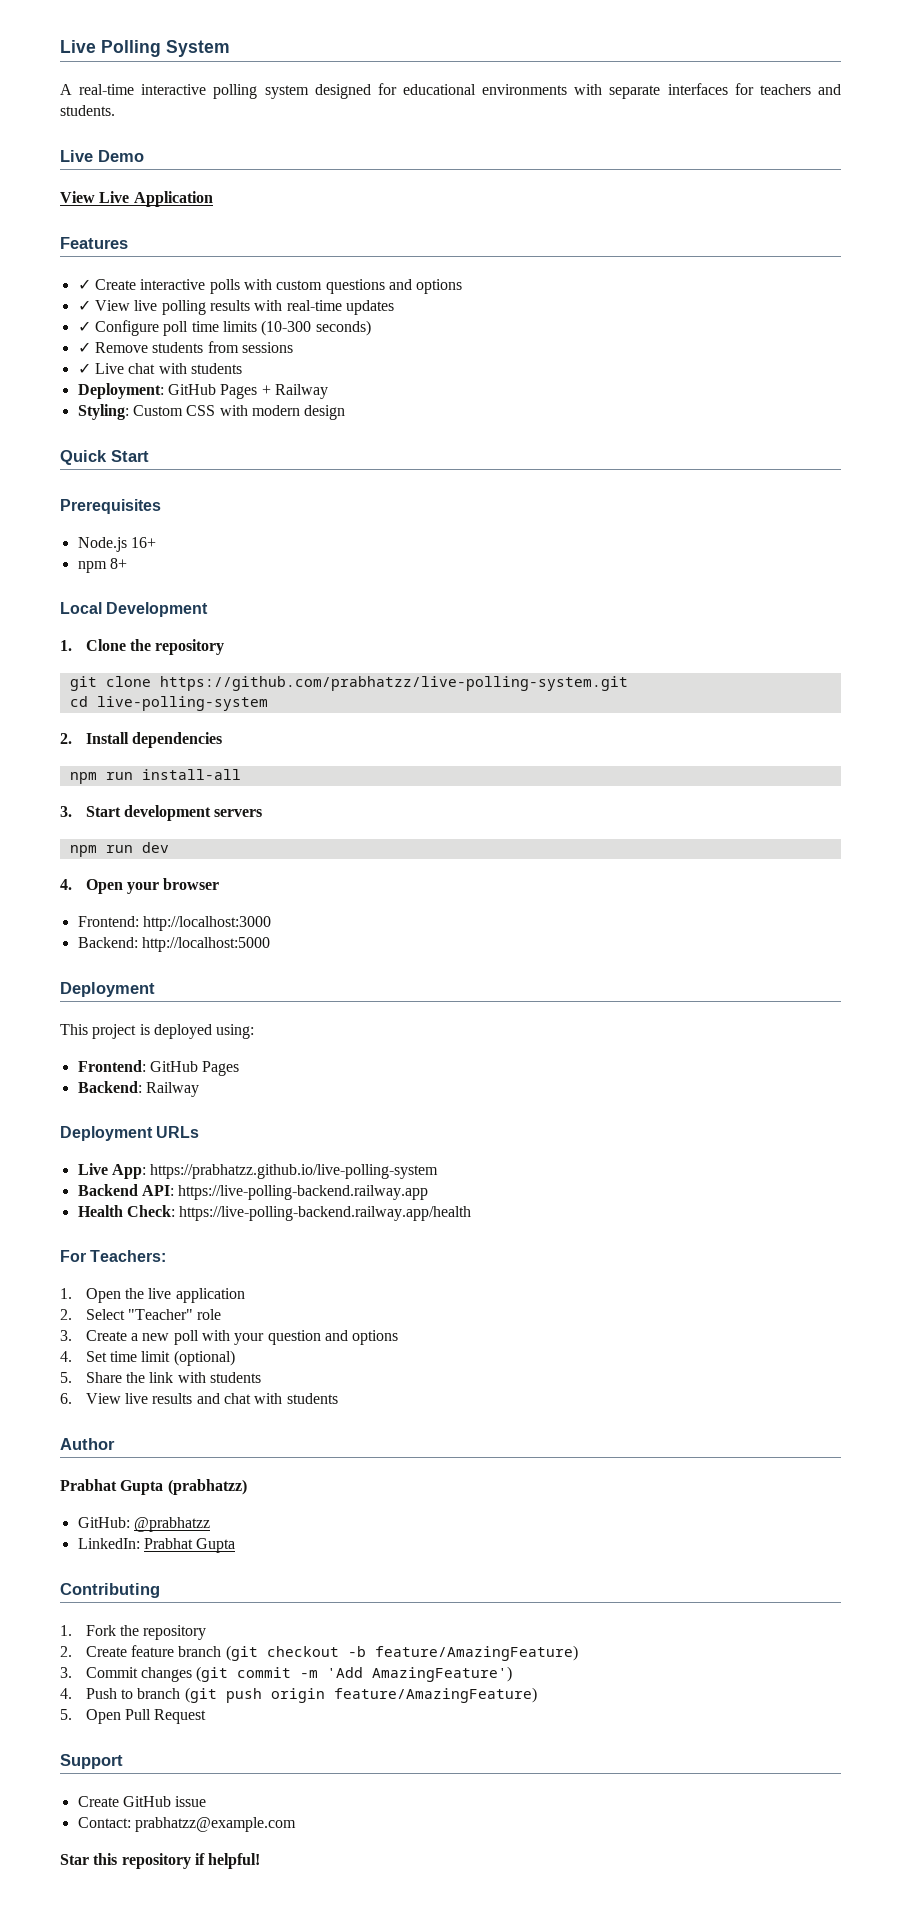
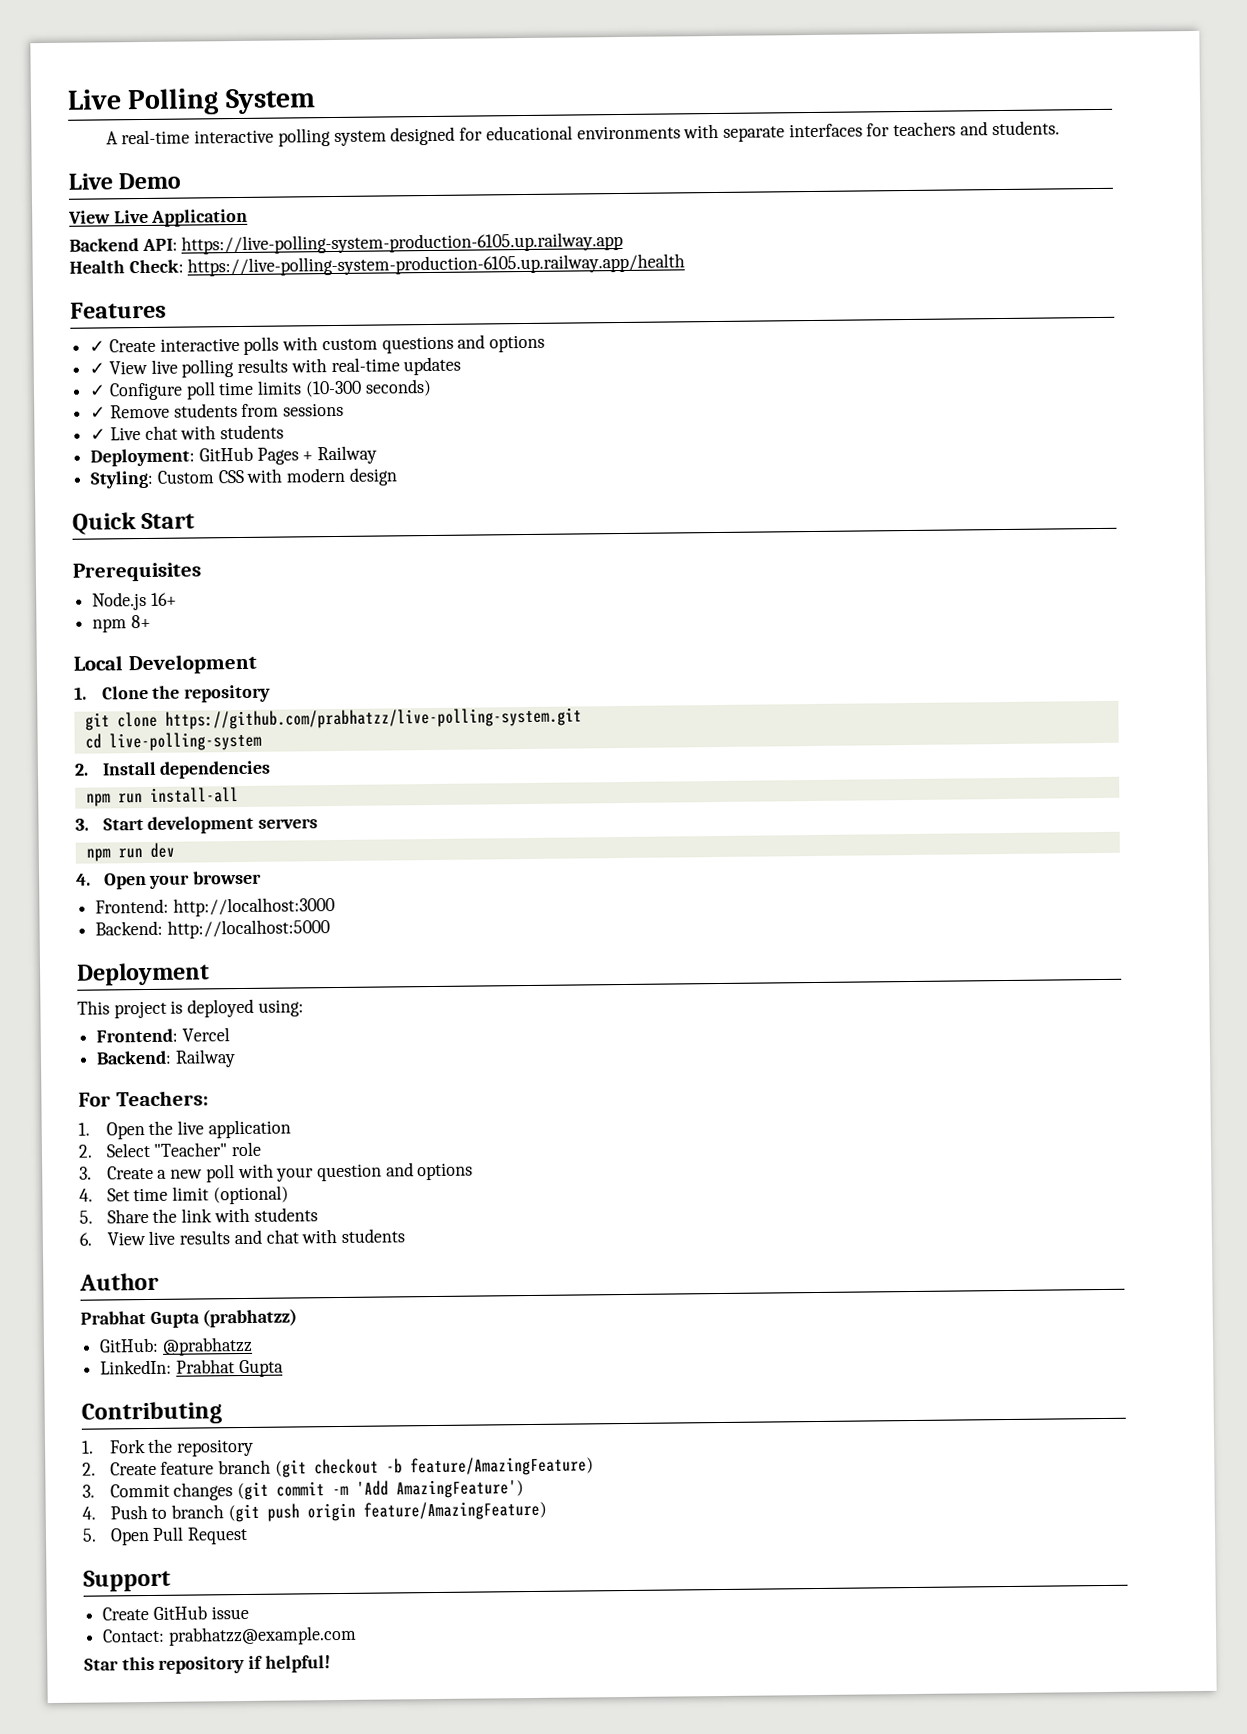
(213, 199) none -> [69,231,624,255] [69,253,686,277] // Backend API: https://live-polling-system-production-6105.up.railway.app // Health Check: https://live-polling-system-production-6105.up.railway.app/health
[149,1061,240,1076] GitHub Pages -> [181,1027,230,1042] Vercel
[60,1126,200,1141] [77,1163,439,1179] [77,1184,429,1200] [77,1205,472,1221] // Deployment URLs // Live App: https://prabhatzz.github.io/live-polling-system // Backend API: https://live-polling-backend.railway.app // Health Check: https://live-polling-backend.railway.app/health -> (236, 1058) none

